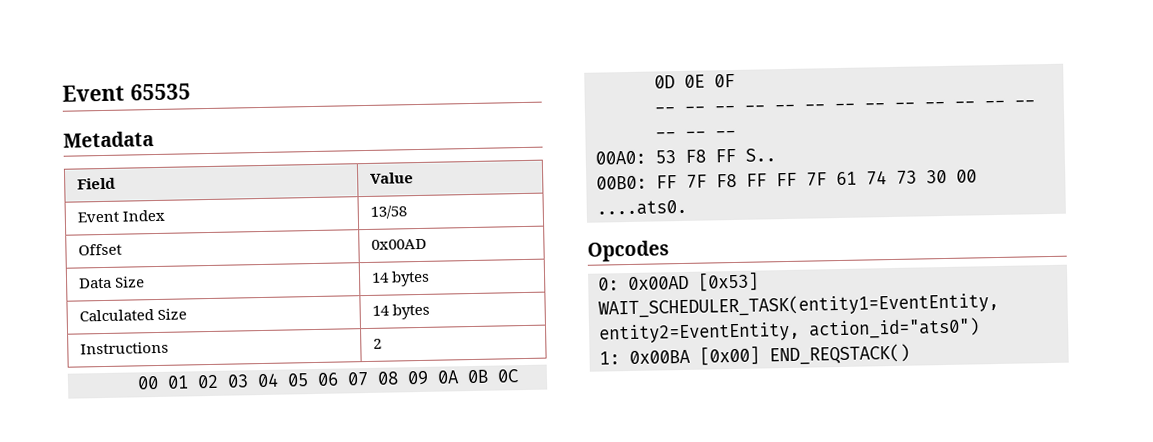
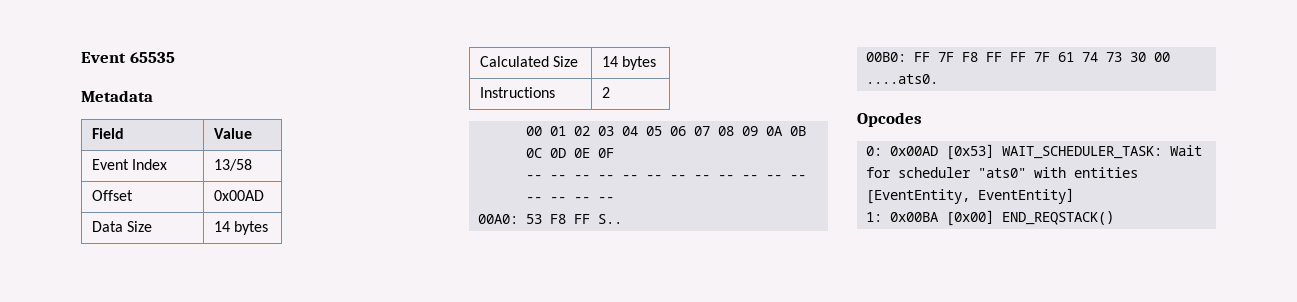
[597,291,999,319] [597,317,980,344] WAIT_SCHEDULER_TASK(entity1=EventEntity, entity2=EventEntity, action_id="ats0") -> [1002,145,1203,159] [866,167,1139,178] [866,188,1075,204] WAIT_SCHEDULER_TASK: Wait for scheduler "ats0" with entities [EventEntity, EventEntity]

